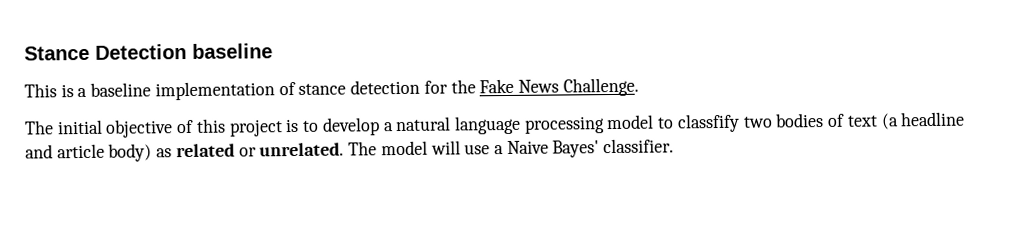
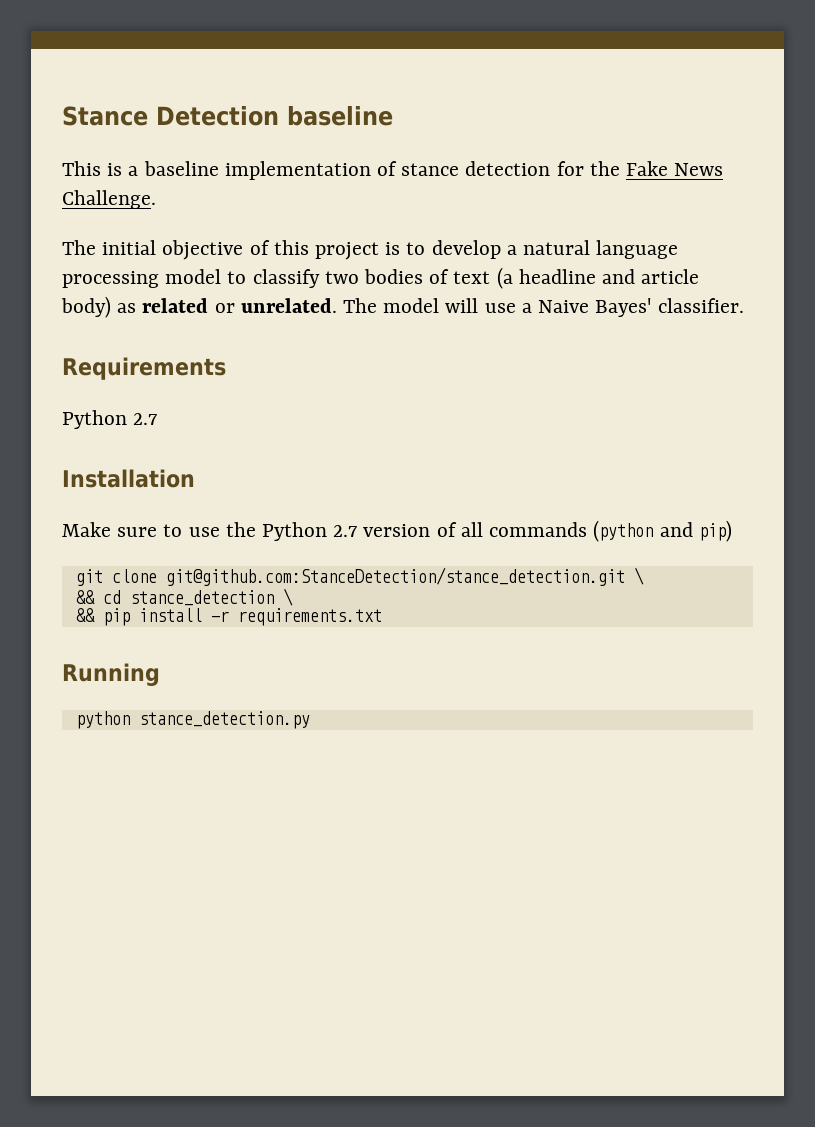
[676,113,740,133] classfify -> [252,269,320,288] classify
(675, 146) none -> [62,357,226,380] [62,410,158,429] [62,469,195,488] [62,520,732,542] [75,567,644,586] [75,588,293,606] [75,608,382,626] [62,663,160,686] [75,711,310,729] // Requirements // Python 2.7 // Installation // Make sure to use the Python 2.7 version of all commands (python and pip) // git clone git@github.com:StanceDetection/stance_detection.git \ // && cd stance_detection \ // && pip install -r requirements.txt // Running // python stance_detection.py

